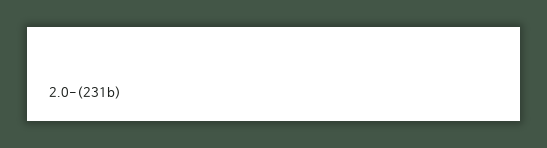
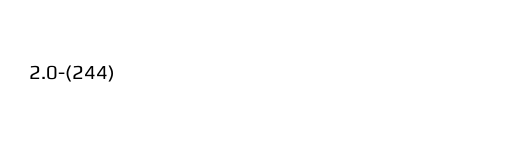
[49,86,121,99] 2.0-(231b) -> [29,65,115,82] 2.0-(244)

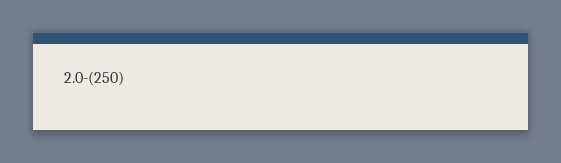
[29,65,115,82] 2.0-(244) -> [64,71,124,86] 2.0-(250)

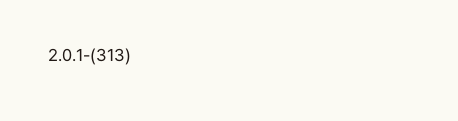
[64,71,124,86] 2.0-(250) -> [48,48,131,65] 2.0.1-(313)

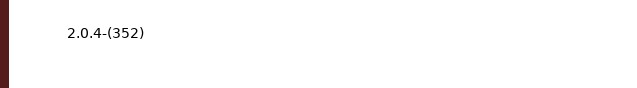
[48,48,131,65] 2.0.1-(313) -> [67,27,144,39] 2.0.4-(352)

